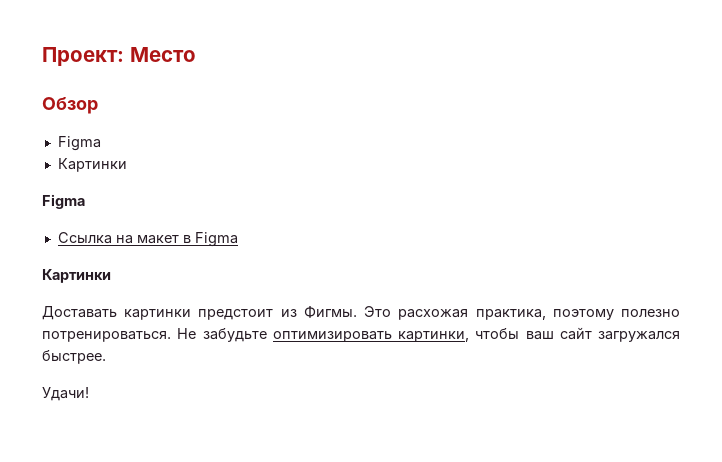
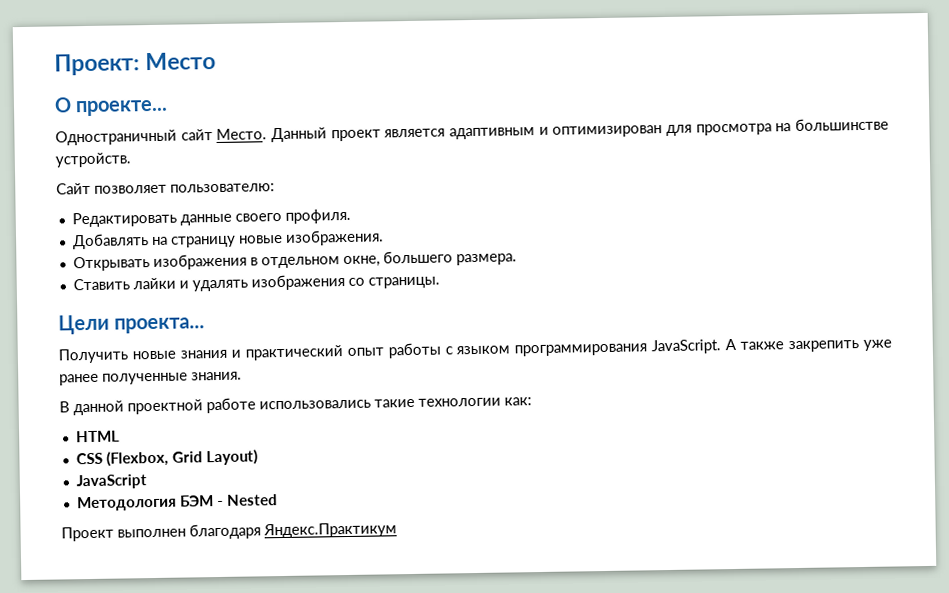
[42,97,98,114] [57,136,101,151] [57,158,127,172] [42,194,85,209] [57,232,238,247] [42,269,111,283] [42,306,680,320] [42,327,680,342] [42,350,106,364] [42,387,89,401] Обзор // Figma // Картинки // Figma // Ссылка на макет в Figma // Картинки // Доставать картинки предстоит из Фигмы. Это расхожая практика, поэтому полезно потренироваться. Не забудьте оптимизировать картинки, чтобы ваш сайт загружался быстрее. // Удачи! -> [54,97,169,117] [55,117,889,146] [55,152,131,168] [56,182,275,195] [71,208,351,228] [71,229,384,250] [72,250,517,272] [72,274,440,292] [58,314,206,335] [58,338,893,364] [59,371,242,386] [59,397,532,416] [75,430,120,443] [75,449,258,467] [75,474,147,490] [76,494,278,512] [61,522,397,542] О проекте... // Одностраничный сайт Место. Данный проект является адаптивным и оптимизирован для просмотра на большинстве устройств. // Сайт позволяет пользователю: // Редактировать данные своего профиля. // Добавлять на страницу новые изображения. // Открывать изображения в отдельном окне, большего размера. // Ставить лайки и удалять изображения со страницы. // Цели проекта... // Получить новые знания и практический опыт работы с языком программирования JavaScript. А также закрепить уже ранее полученные знания. // В данной проектной работе использовались такие технологии как: // HTML // CSS (Flexbox, Grid Layout) // JavaScript // Методология БЭМ - Nested // Проект выполнен благодаря Яндекс.Практикум

